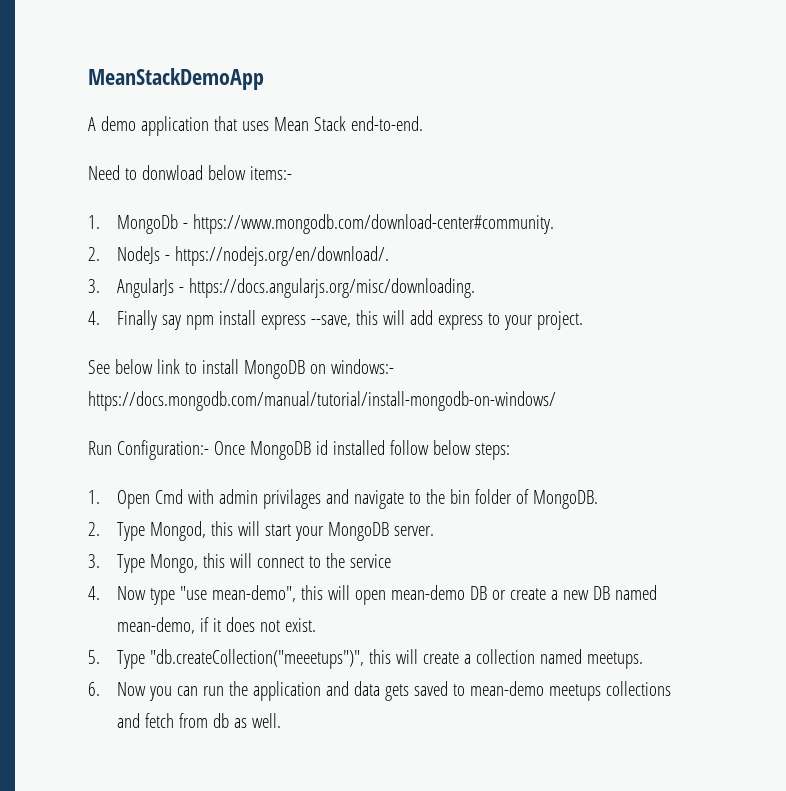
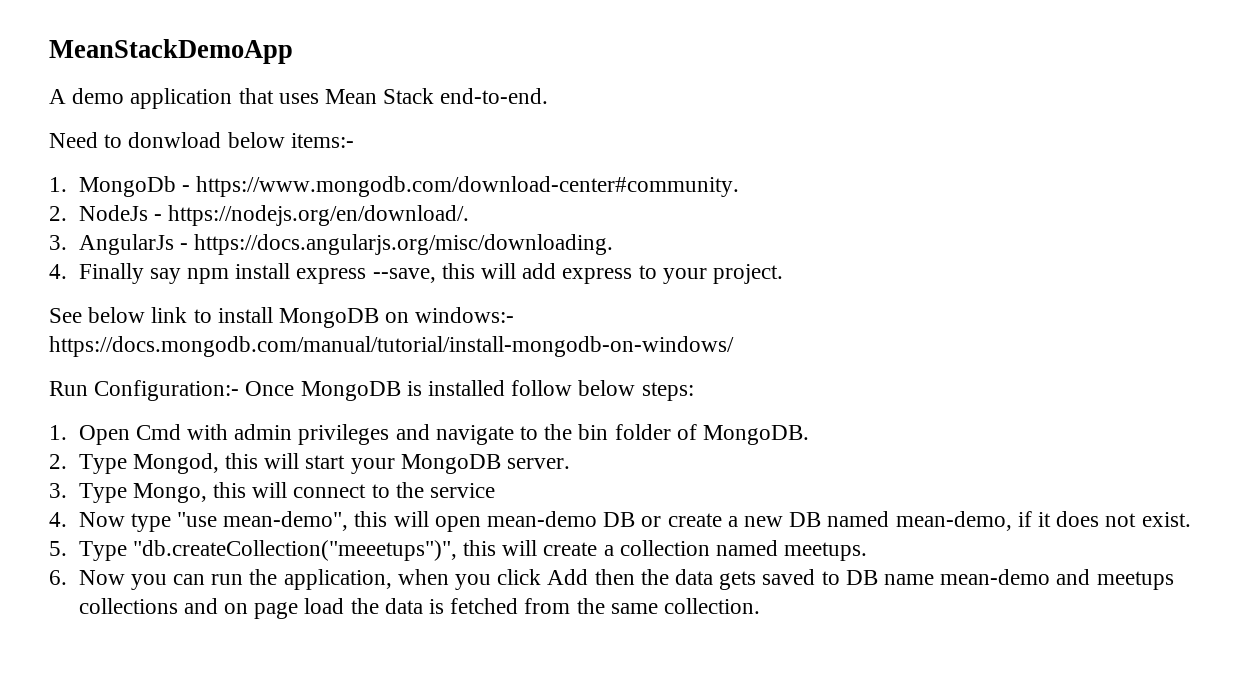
[315,440,328,455] id -> [406,381,422,396] is
[262,489,321,509] privilages -> [298,424,390,445] privileges
[252,681,671,701] [116,713,281,728] application and data gets saved to mean-demo meetups collections and fetch from db as well. -> [283,569,1174,590] [78,598,761,619] application, when you click Add then the data gets saved to DB name mean-demo and meetups collections and on page load the data is fetched from the same collection.

